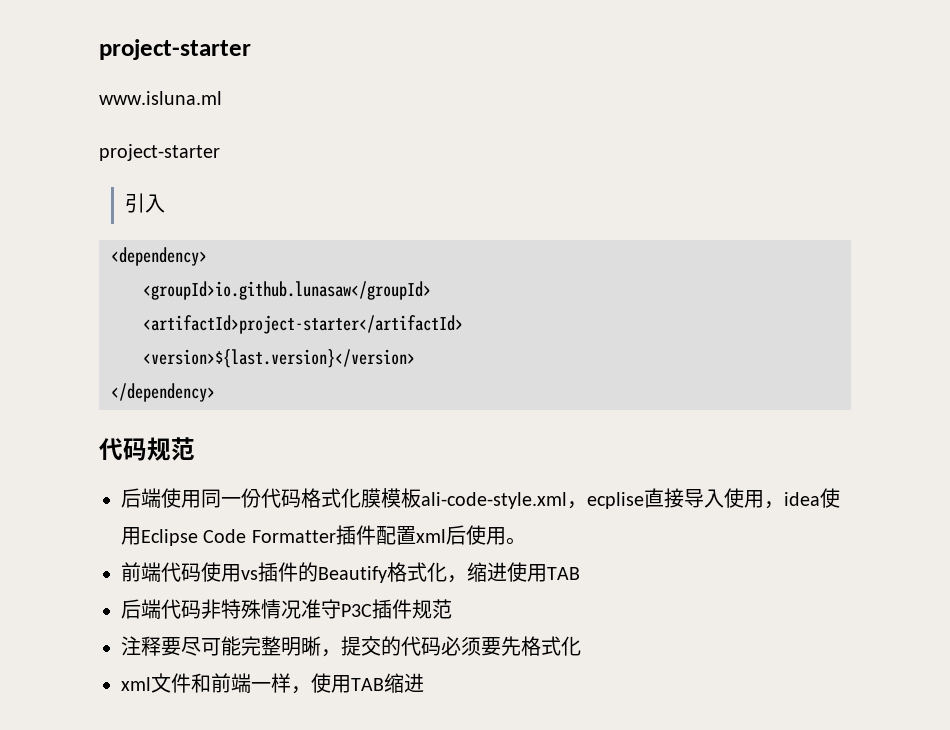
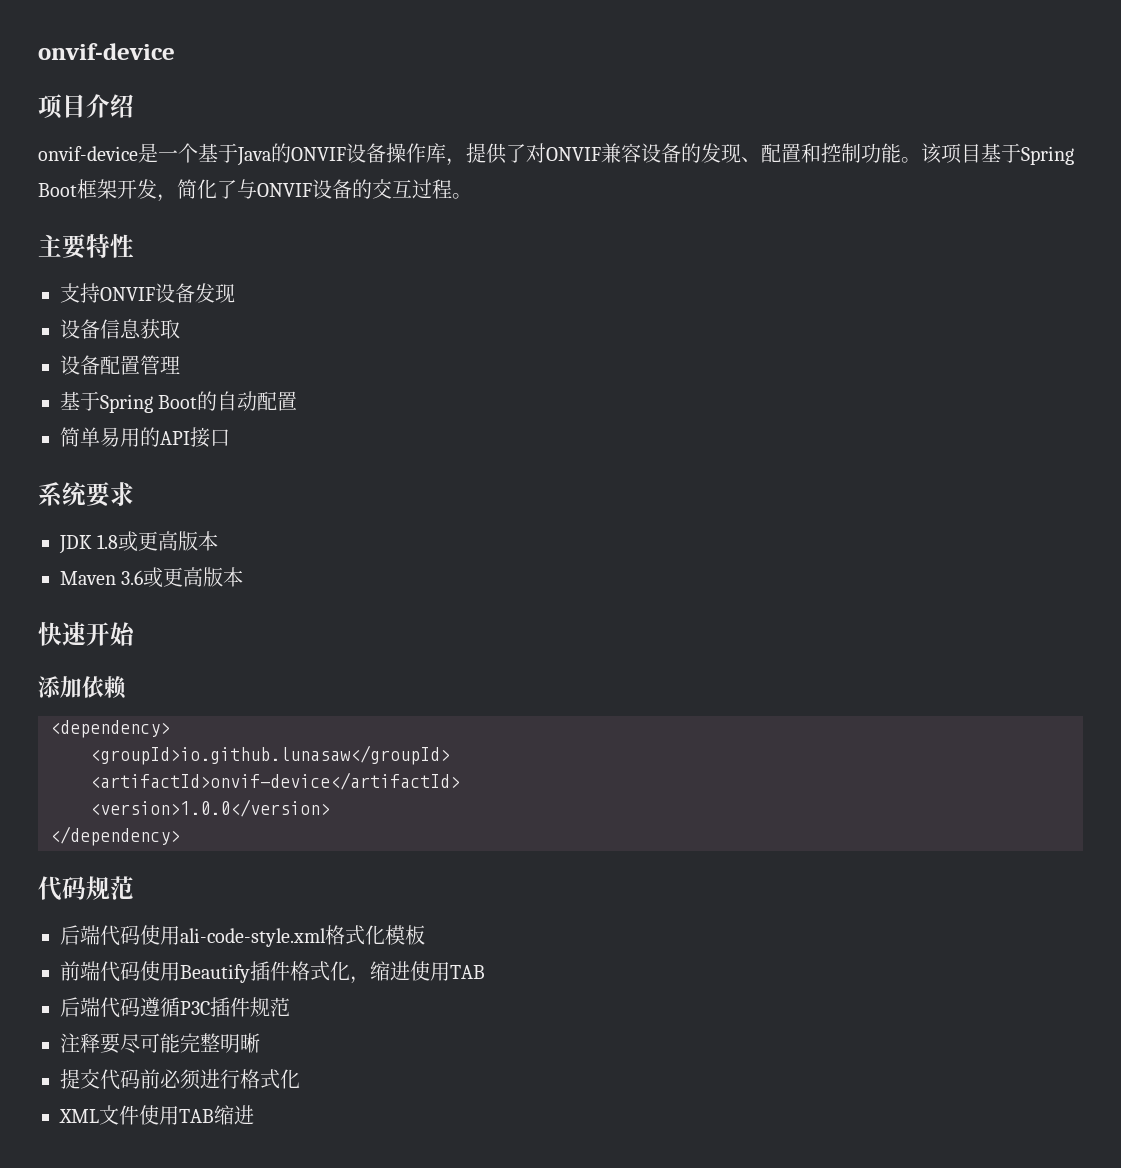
[99,39,251,60] [99,91,222,105] [99,144,220,161] [124,193,165,213] project-starter // www.isluna.ml // project-starter // 引入 -> [38,43,175,60] [38,94,134,119] [38,143,1074,166] [38,179,472,202] [38,234,134,259] [60,283,235,303] [60,319,180,339] [60,355,180,375] [60,391,298,413] [60,427,230,448] [38,482,134,507] [59,531,219,554] [60,567,244,588] [38,622,136,646] [38,676,127,699] onvif-device // 项目介绍 // onvif-device是一个基于Java的ONVIF设备操作库，提供了对ONVIF兼容设备的发现、配置和控制功能。该项目基于Spring Boot框架开发，简化了与ONVIF设备的交互过程。 // 主要特性 // 支持ONVIF设备发现 // 设备信息获取 // 设备配置管理 // 基于Spring Boot的自动配置 // 简单易用的API接口 // 系统要求 // JDK 1.8或更高版本 // Maven 3.6或更高版本 // 快速开始 // 添加依赖
[143,315,463,334] [143,349,415,368] <artifactId>project-starter</artifactId> // <version>${last.version}</version> -> [90,772,460,790] [90,799,330,817] <artifactId>onvif-device</artifactId> // <version>1.0.0</version>
[161,488,840,509] [121,525,526,546] 使用同一份代码格式化膜模板ali-code-style.xml，ecplise直接导入使用，idea使用Eclipse Code Formatter插件配置xml后使用。 -> [100,925,425,947] 代码使用ali-code-style.xml格式化模板
[241,562,387,583] vs插件的Beautify -> [180,961,290,983] Beautify插件
[201,599,341,619] 非特殊情况准守 -> [140,997,180,1017] 遵循
[321,636,581,657] [121,673,311,694] ，提交的代码必须要先格式化 // xml文件和前端一样， -> [60,1069,300,1090] [59,1105,139,1125] // 提交代码前必须进行格式化 // XML文件

